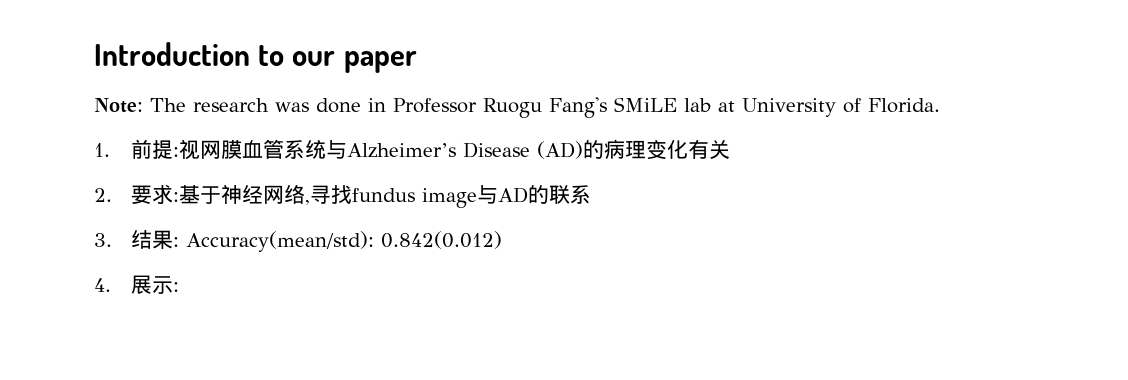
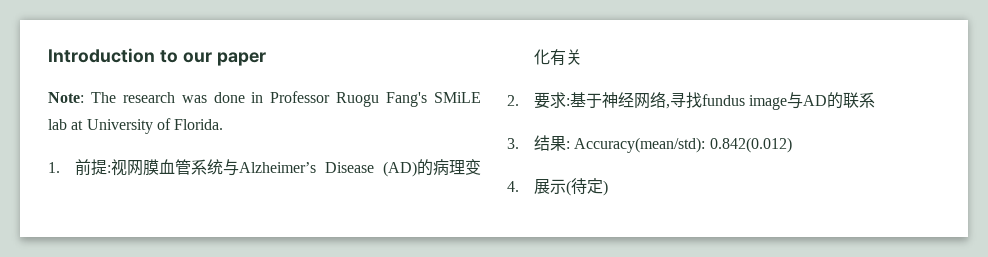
[172,282,179,292] : -> [565,178,608,196] (待定)

